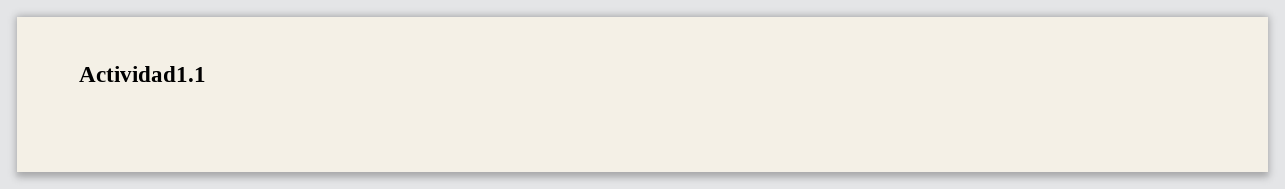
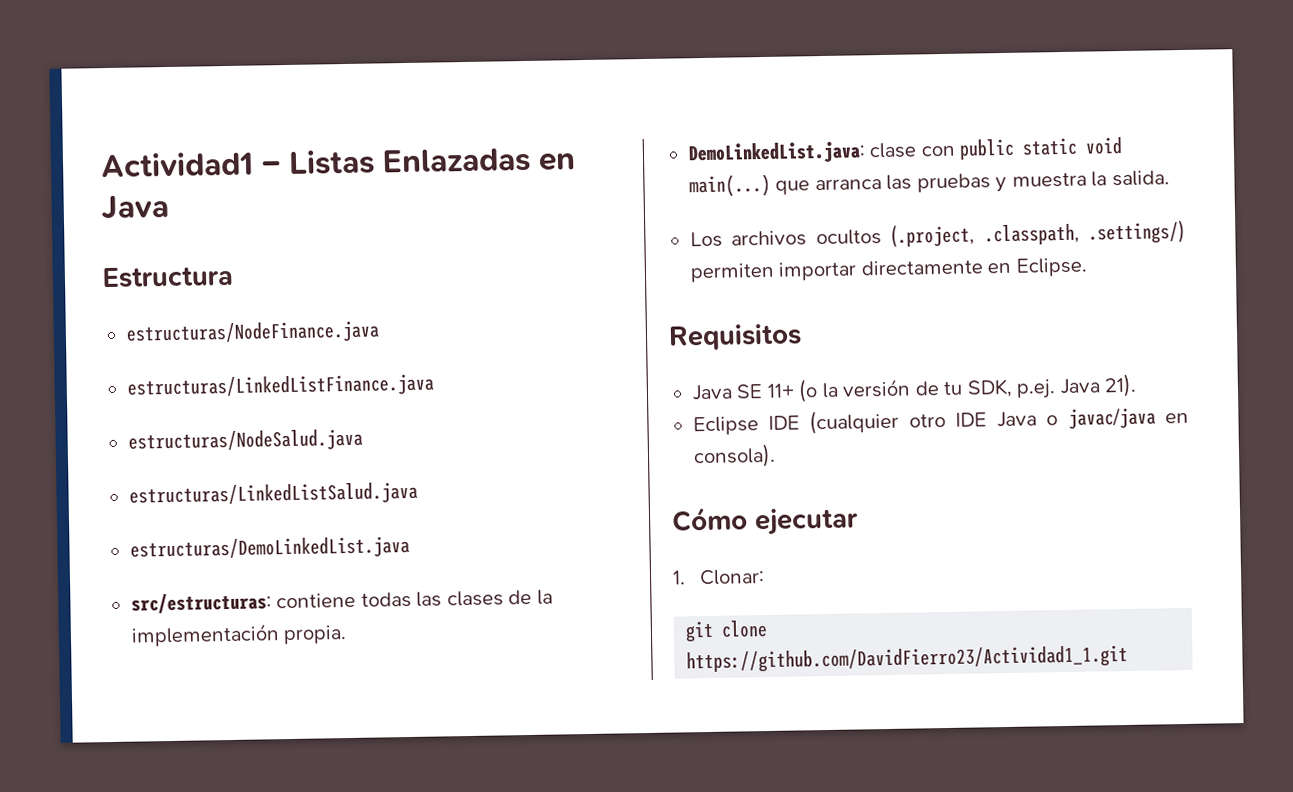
[79,66,206,82] Actividad1.1 -> [100,147,576,178] [101,194,169,221] [102,265,234,289] [125,320,380,345] [126,373,434,399] [127,428,363,453] [128,481,418,507] [129,535,410,561] [130,589,553,614] [130,623,348,647] [687,136,1124,165] [688,170,1170,198] [689,219,1186,248] [689,257,1088,283] [668,323,802,351] [691,373,1138,403] [692,407,1189,436] [692,443,776,469] [671,506,859,536] [672,569,766,586] [685,619,769,643] [686,644,1129,674] Actividad1 – Listas Enlazadas en Java // Estructura // estructuras/NodeFinance.java // estructuras/LinkedListFinance.java // estructuras/NodeSalud.java // estructuras/LinkedListSalud.java // estructuras/DemoLinkedList.java // src/estructuras: contiene todas las clases de la implementación propia. // DemoLinkedList.java: clase con public static void main(...) que arranca las pruebas y muestra la salida. // Los archivos ocultos (.project, .classpath, .settings/) permiten importar directamente en Eclipse. // Requisitos // Java SE 11+ (o la versión de tu SDK, p.ej. Java 21). // Eclipse IDE (cualquier otro IDE Java o javac/java en consola). // Cómo ejecutar // 1. Clonar: // git clone https://github.com/DavidFierro23/Actividad1_1.git

